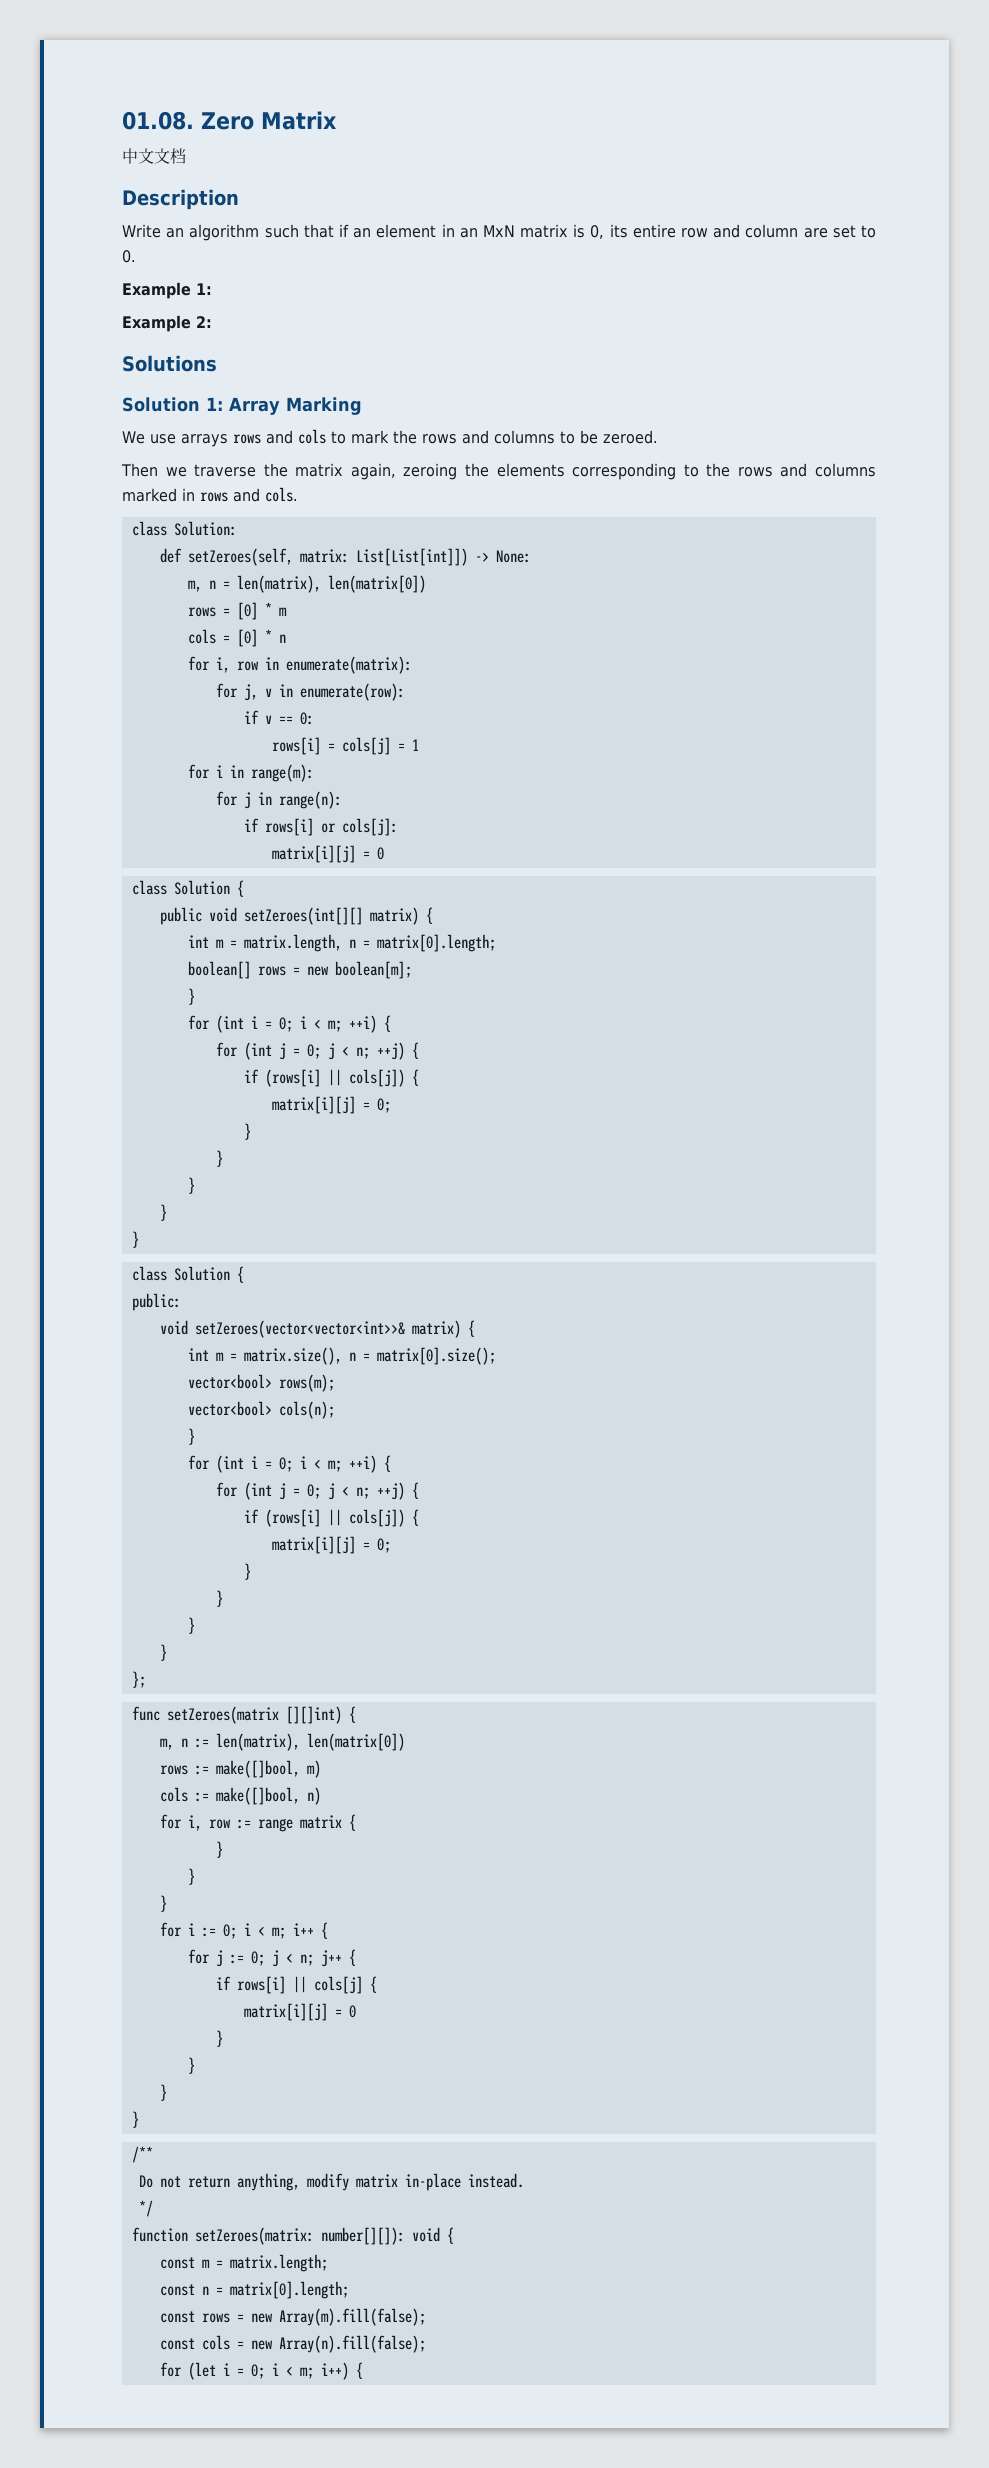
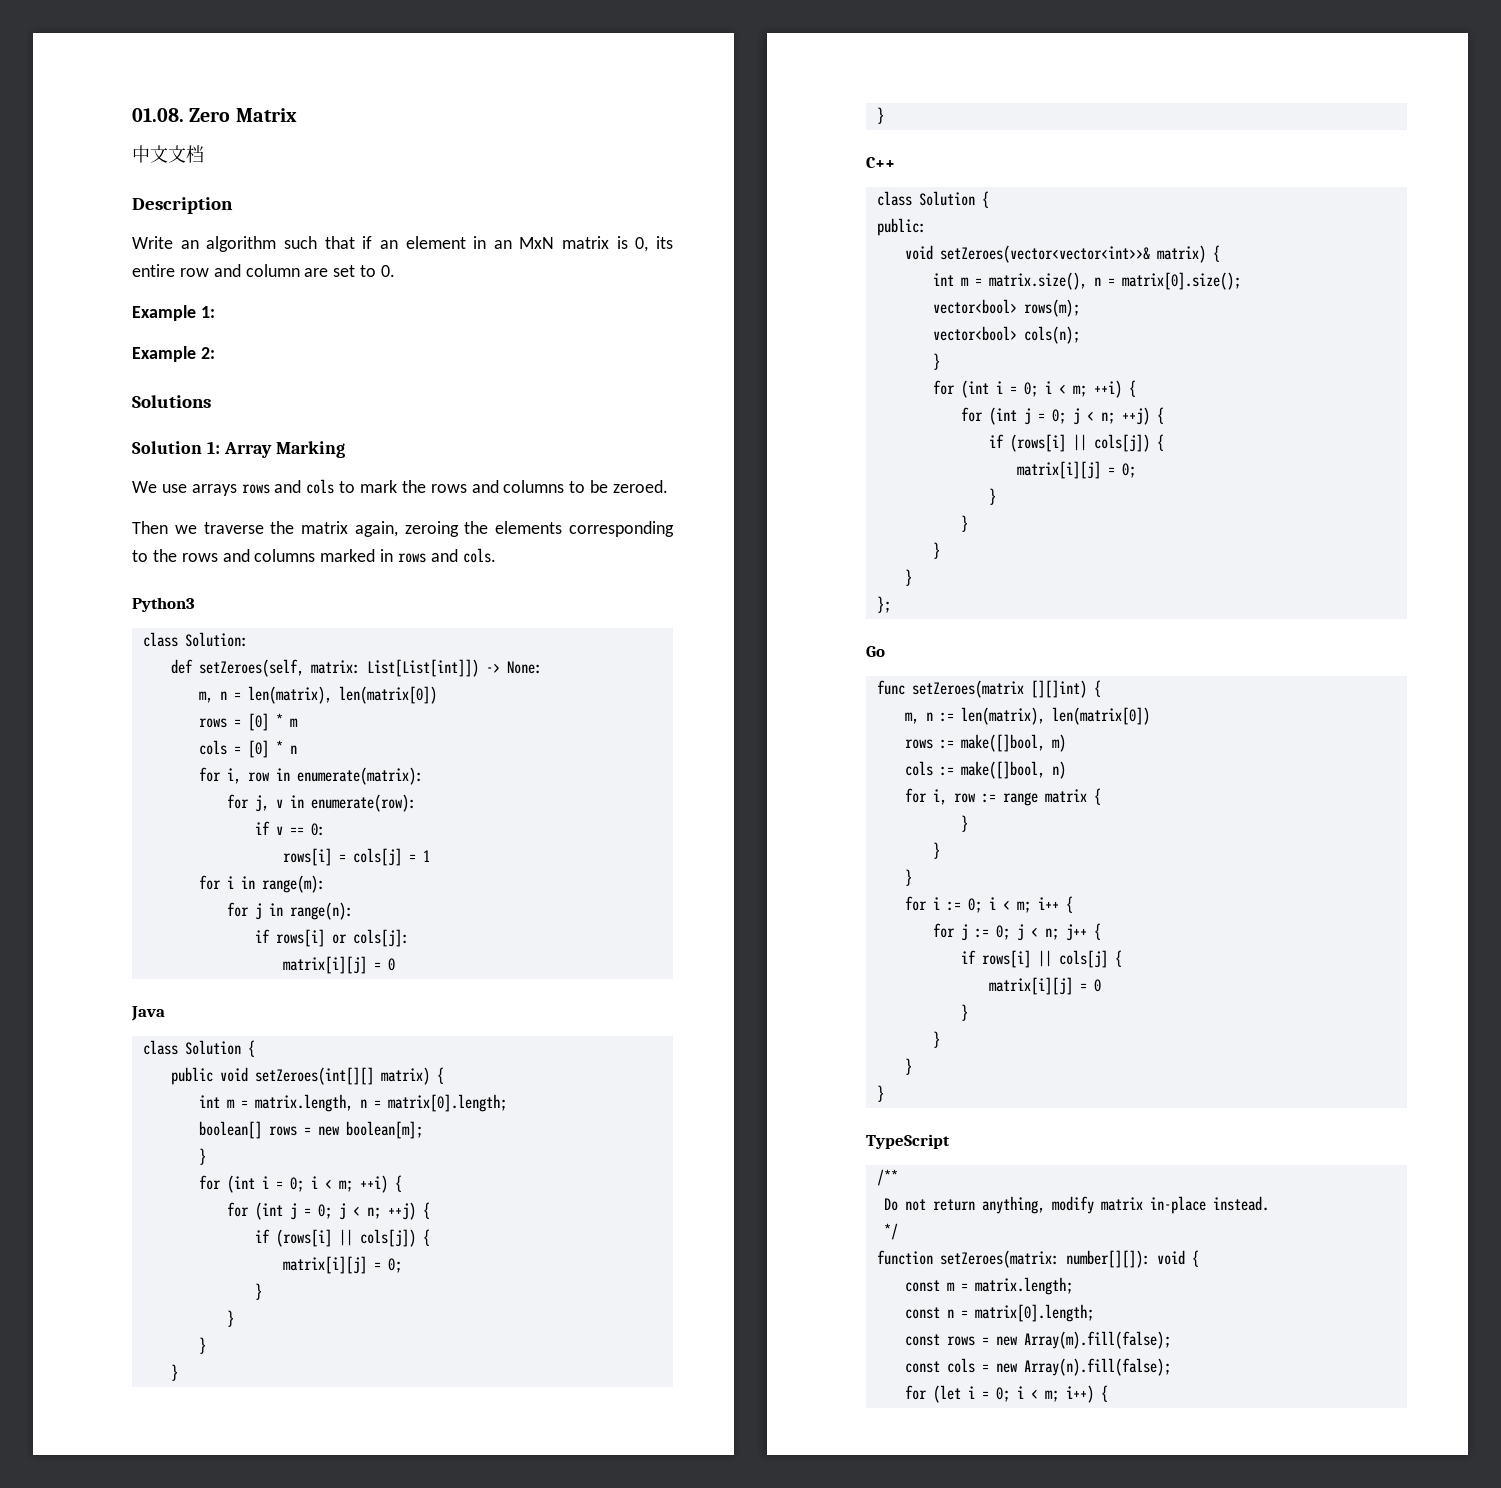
(298, 494) none -> [132,597,195,612] // Python3
(384, 853) none -> [131,1006,165,1021] // Java
(139, 1239) none -> [866,157,895,168] // C++
(146, 1679) none -> [866,646,885,657] // Go
(139, 2119) none -> [866,1134,950,1149] // TypeScript

